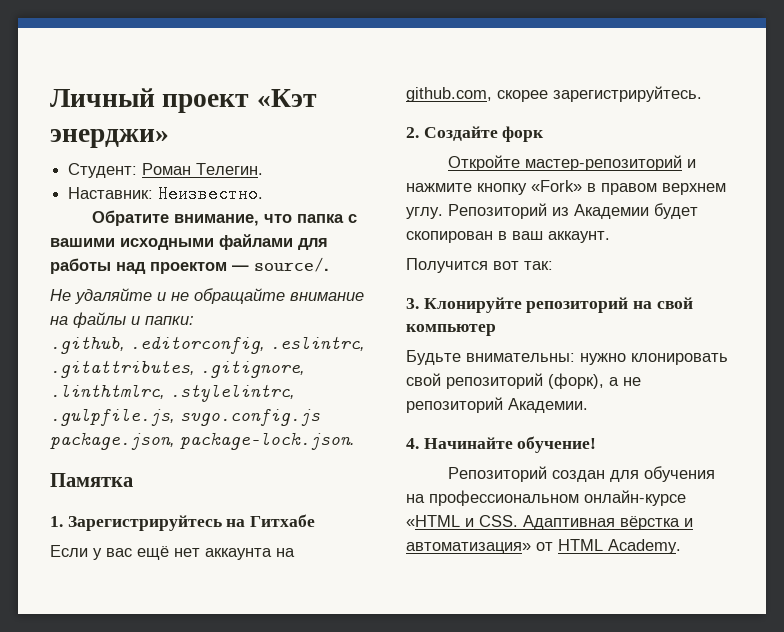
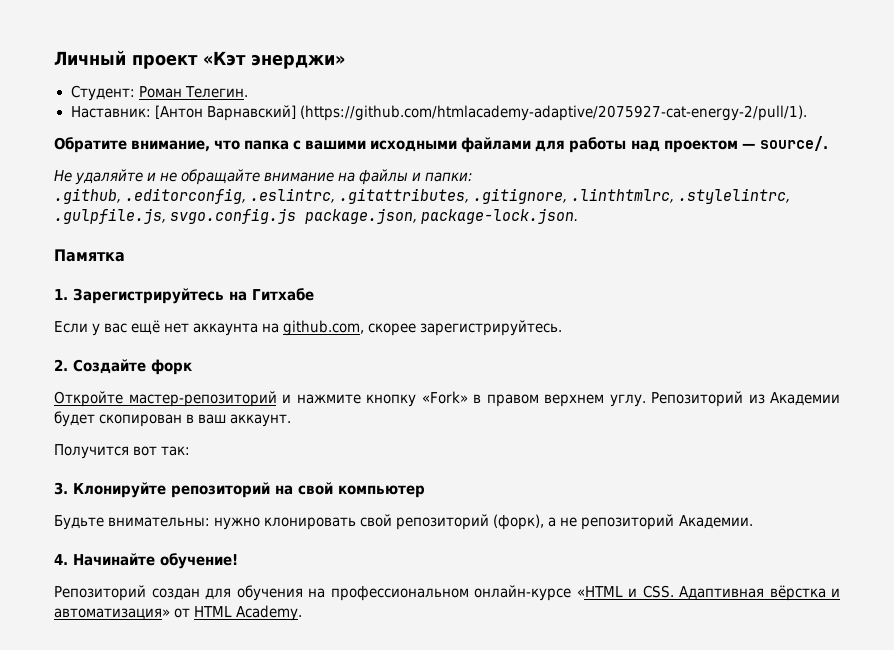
[158,187,264,203] Неизвестно. -> [154,105,807,121] [Антон Варнавский] (https://github.com/htmlacademy-adaptive/2075927-cat-energy-2/pull/1).

